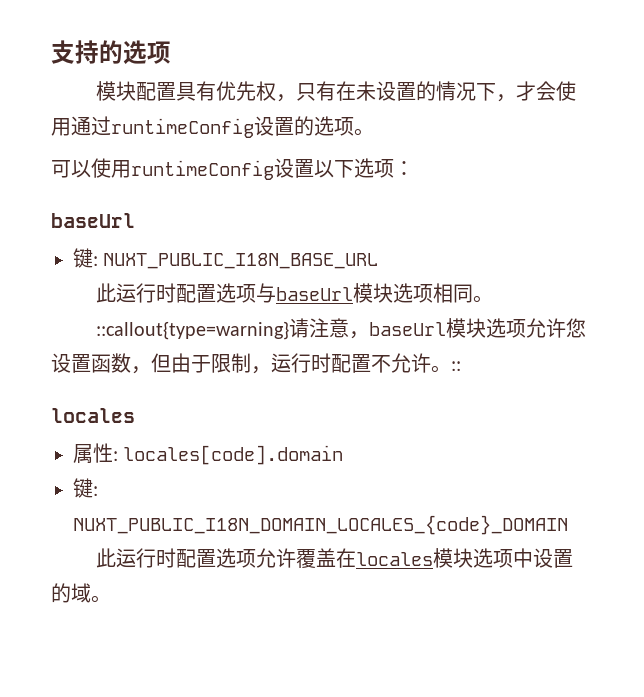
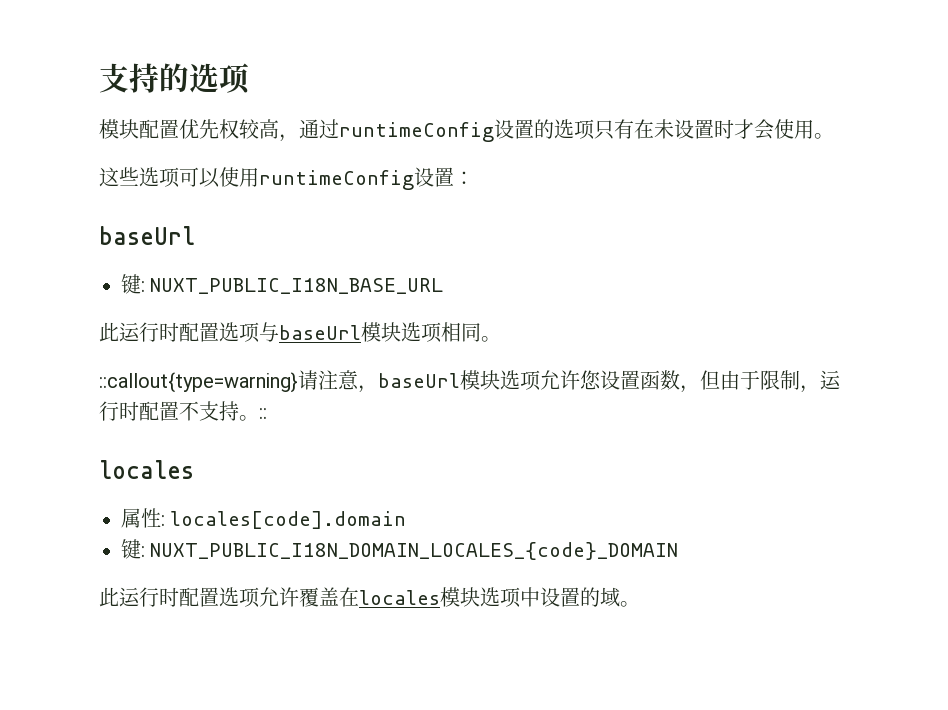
[176,81,577,102] [51,118,71,136] 具有优先权，只有在未设置的情况下，才会使用 -> [179,119,299,142] 优先权较高，
[354,128,374,136] 。 // -> [594,119,834,140] [99,167,180,188] 只有在未设置时才会使用。 // 这些选项
[314,158,394,178] 以下选项 -> (454, 177) none
[391,353,431,373] 允许 -> [199,401,239,421] 支持

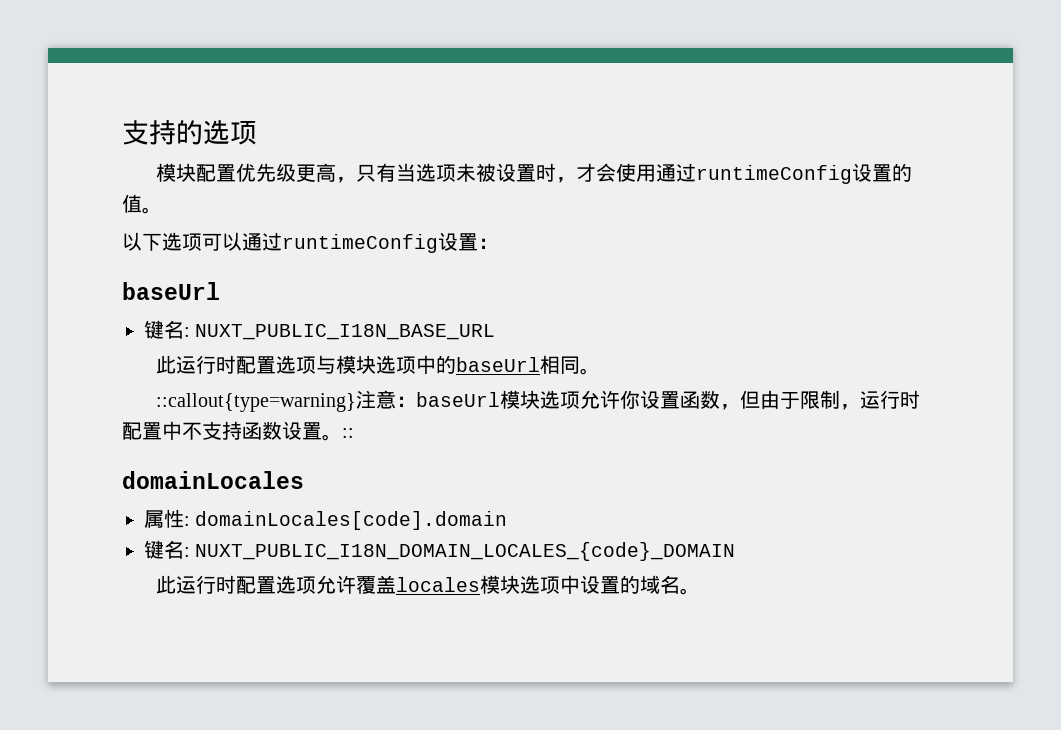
[219,119,834,142] [99,167,139,187] 权较高，通过runtimeConfig设置的选项只有在未设置时才会使用。 // 这些 -> [276,163,913,184] [122,194,162,214] [122,232,162,251] 级更高，只有当选项未被设置时，才会使用通过runtimeConfig设置的值。 // 以下
[219,167,259,187] 使用 -> [242,232,282,251] 通过
(141, 284) none -> [164,320,184,339] 名
[279,322,442,343] baseUrl模块选项 -> [336,355,541,374] 模块选项中的baseUrl
[298,370,378,393] 请注意， -> [356,390,417,409] 注意：
[580,370,601,390] 您 -> [620,390,641,409] 你
[179,401,239,421] 不支持 -> [162,421,322,440] 中不支持函数设置
[99,460,194,479] locales -> [122,471,304,489] domainLocales
[170,511,407,529] [121,539,141,559] locales[code].domain // 键 -> [195,511,508,530] [144,540,184,559] domainLocales[code].domain // 键名
[339,587,359,607] 在 -> (397, 584) none
(620, 597) none -> [660,575,681,594] 名

